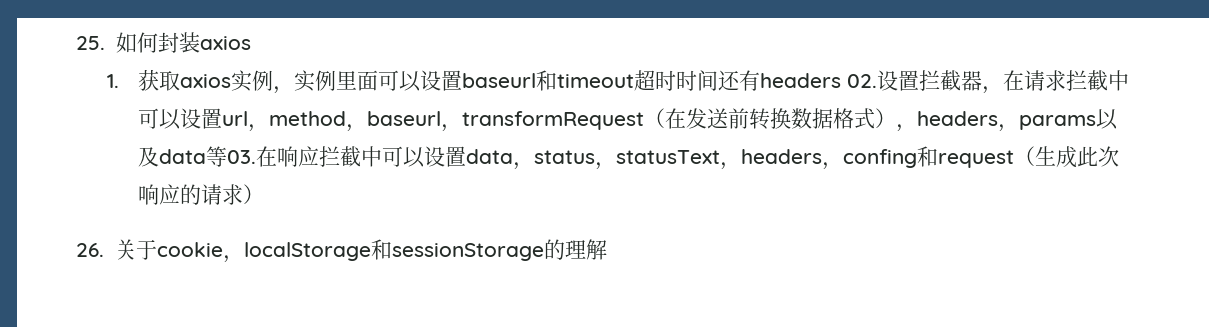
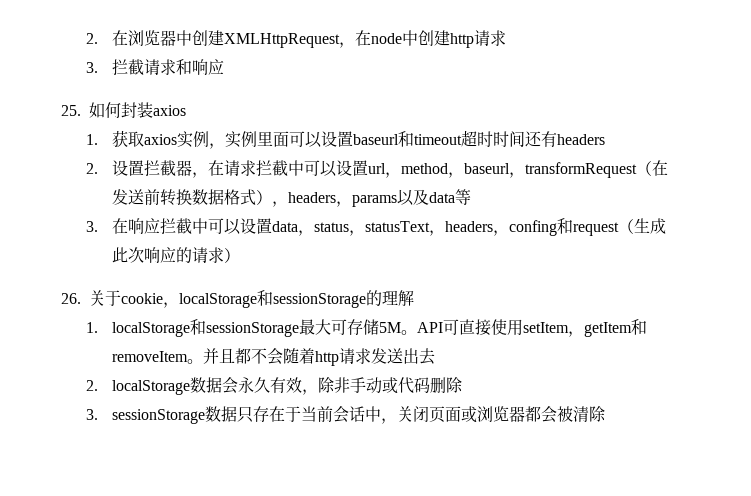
(76, 43) none -> [86,30,506,48] [86,59,224,75] 2.在浏览器中创建XMLHttpRequest，在node中创建http请求 // 3.拦截请求和响应 //
[847,74,878,88] 02. -> [86,163,99,174] // 2.
[227,150,257,164] 03. -> [86,221,99,232] // 3.
(607, 249) none -> [86,319,647,337] [111,348,435,366] [86,377,463,395] [86,406,606,424] // 1. localStorage和sessionStorage最大可存储5M。API可直接使用setItem，getItem和removeItem。并且都不会随着http请求发送出去 // 2. localStorage数据会永久有效，除非手动或代码删除 // 3. sessionStorage数据只存在于当前会话中，关闭页面或浏览器都会被清除

